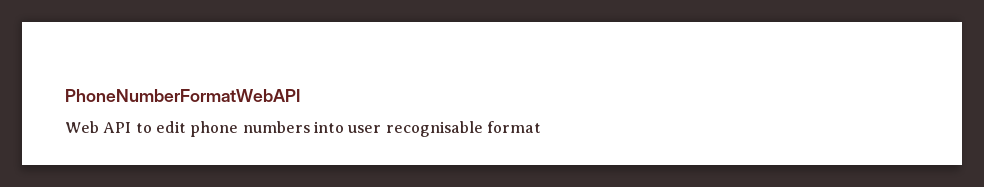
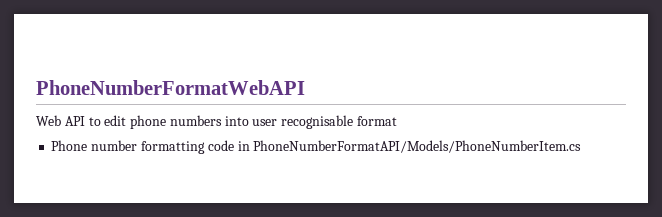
(541, 127) none -> [51,140,582,154] // Phone number formatting code in PhoneNumberFormatAPI/Models/PhoneNumberItem.cs

